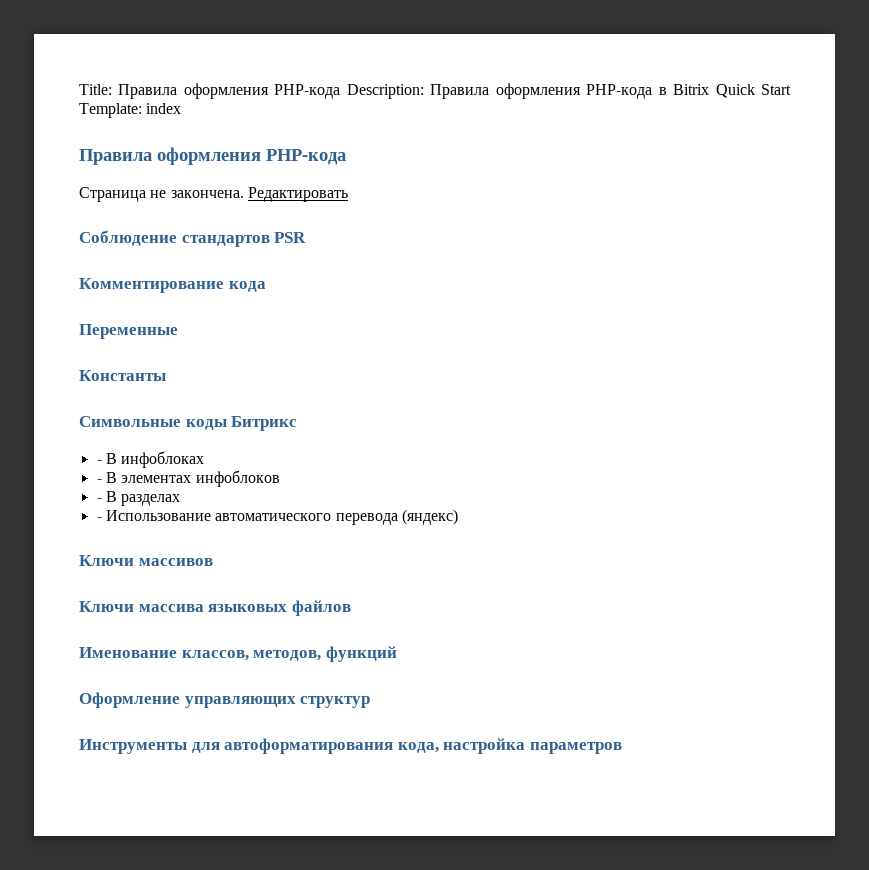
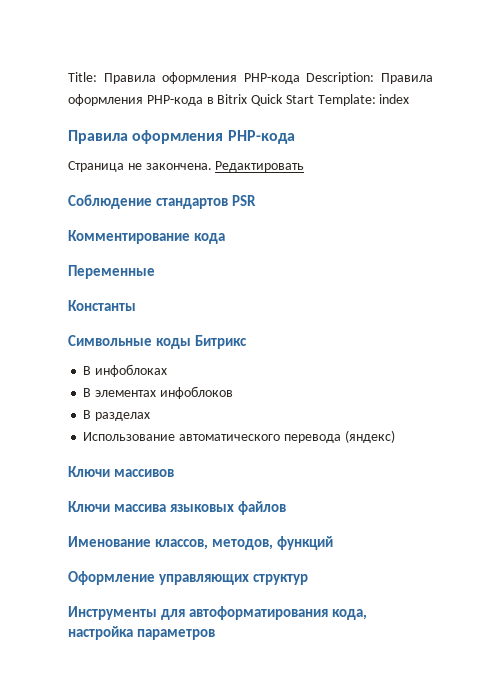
[96,460,102,464] - -> (247, 342) none
[96,479,102,483] - -> (168, 370) none
[96,498,102,502] - -> (233, 392) none
[96,517,102,521] - -> (151, 416) none

